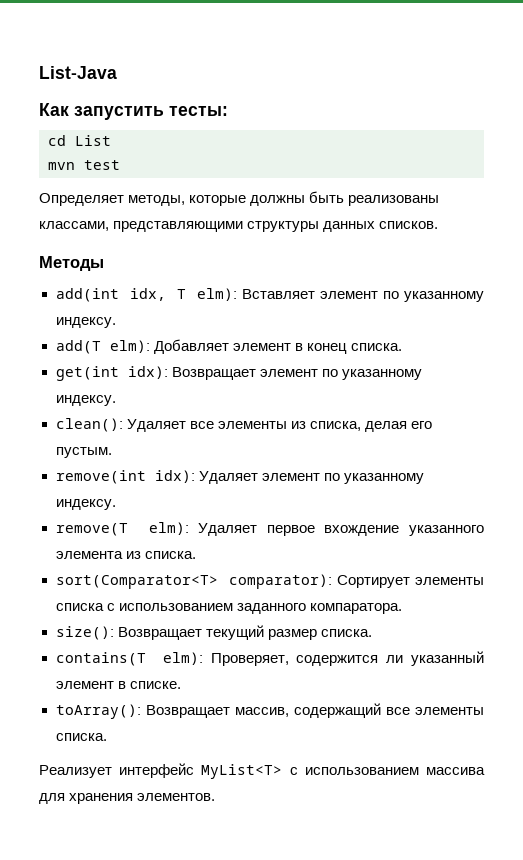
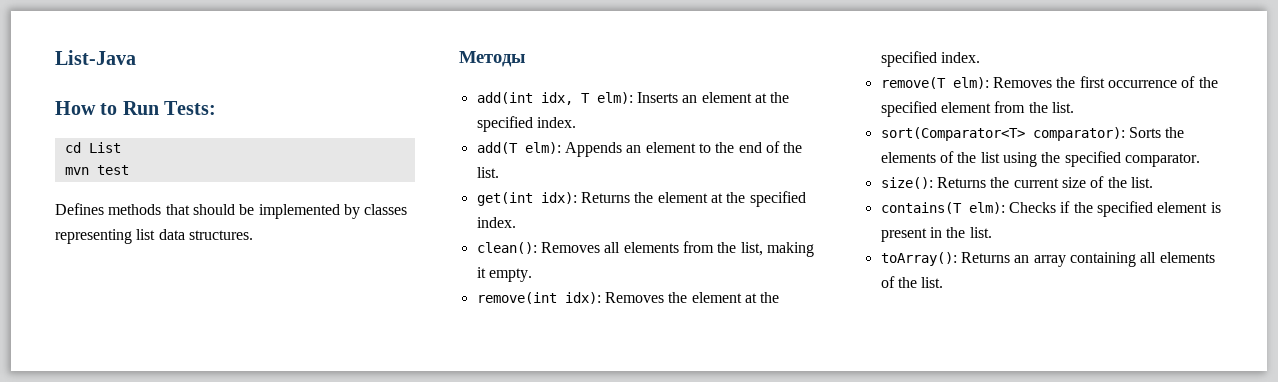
[39,103,228,120] Как запустить тесты: -> [55,101,217,115] How to Run Tests:
[39,191,440,206] [39,221,439,232] Определяет методы, которые должны быть реализованы классами, представляющими структуры данных списков. -> [55,203,408,219] [55,229,253,244] Defines methods that should be implemented by classes representing list data structures.
[241,289,484,302] [55,317,116,328] [55,339,402,354] [55,366,422,381] [55,395,116,406] [55,418,432,432] [55,447,112,458] [55,470,424,484] [55,499,116,510] [55,522,484,536] [55,551,196,559] [55,574,484,589] [55,603,402,614] [55,625,372,640] [55,651,484,666] [55,681,181,689] [55,703,484,719] [55,733,107,741] [39,763,485,779] [39,793,216,804] Вставляет элемент по указанному индексу. // add(T elm): Добавляет элемент в конец списка. // get(int idx): Возвращает элемент по указанному индексу. // clean(): Удаляет все элементы из списка, делая его пустым. // remove(int idx): Удаляет элемент по указанному индексу. // remove(T elm): Удаляет первое вхождение указанного элемента из списка. // sort(Comparator<T> comparator): Сортирует элементы списка с использованием заданного компаратора. // size(): Возвращает текущий размер списка. // contains(T elm): Проверяет, содержится ли указанный элемент в списке. // toArray(): Возвращает массив, содержащий все элементы списка. // Реализует интерфейс MyList<T> с использованием массива для хранения элементов. -> [636,92,790,103] [476,116,576,132] [476,141,803,157] [476,167,499,178] [476,191,806,207] [476,217,516,228] [476,241,814,257] [476,267,532,282] [476,292,780,304] [880,51,980,67] [880,76,1218,89] [880,101,1074,117] [880,127,1185,141] [880,151,1200,167] [880,176,1153,189] [880,201,1221,217] [880,227,992,242] [880,252,1215,267] [880,276,944,288] Inserts an element at the specified index. // add(T elm): Appends an element to the end of the list. // get(int idx): Returns the element at the specified index. // clean(): Removes all elements from the list, making it empty. // remove(int idx): Removes the element at the specified index. // remove(T elm): Removes the first occurrence of the specified element from the list. // sort(Comparator<T> comparator): Sorts the elements of the list using the specified comparator. // size(): Returns the current size of the list. // contains(T elm): Checks if the specified element is present in the list. // toArray(): Returns an array containing all elements of the list.

